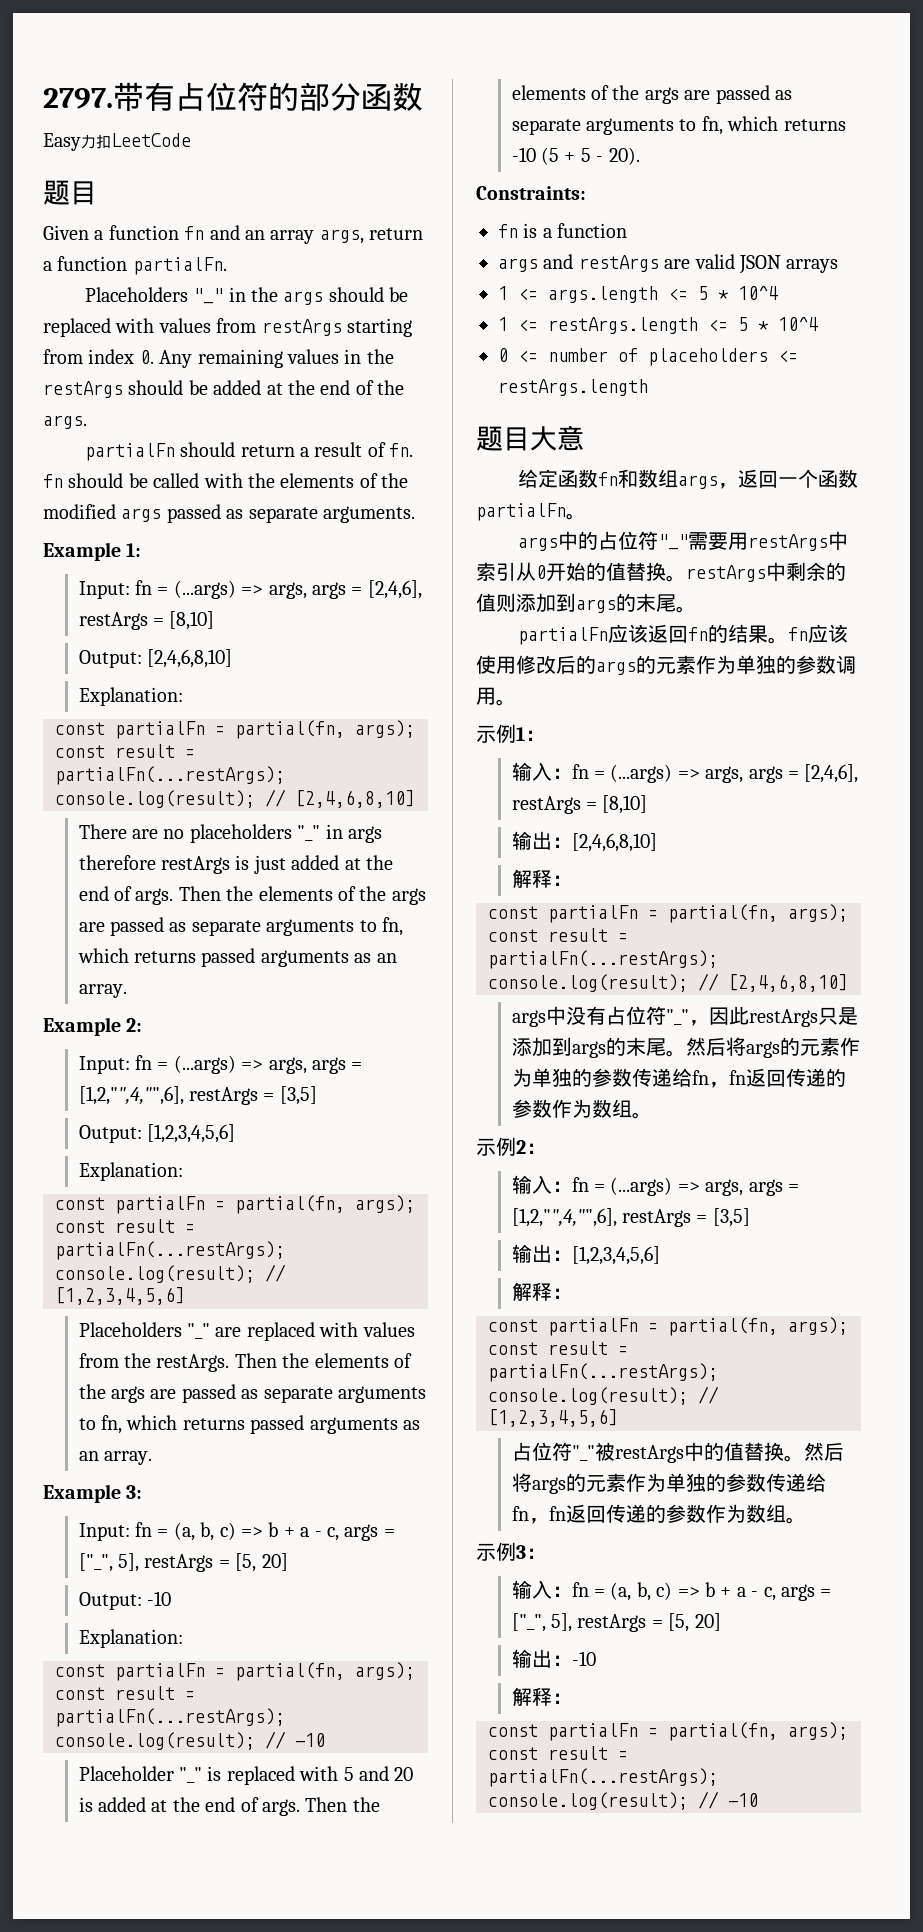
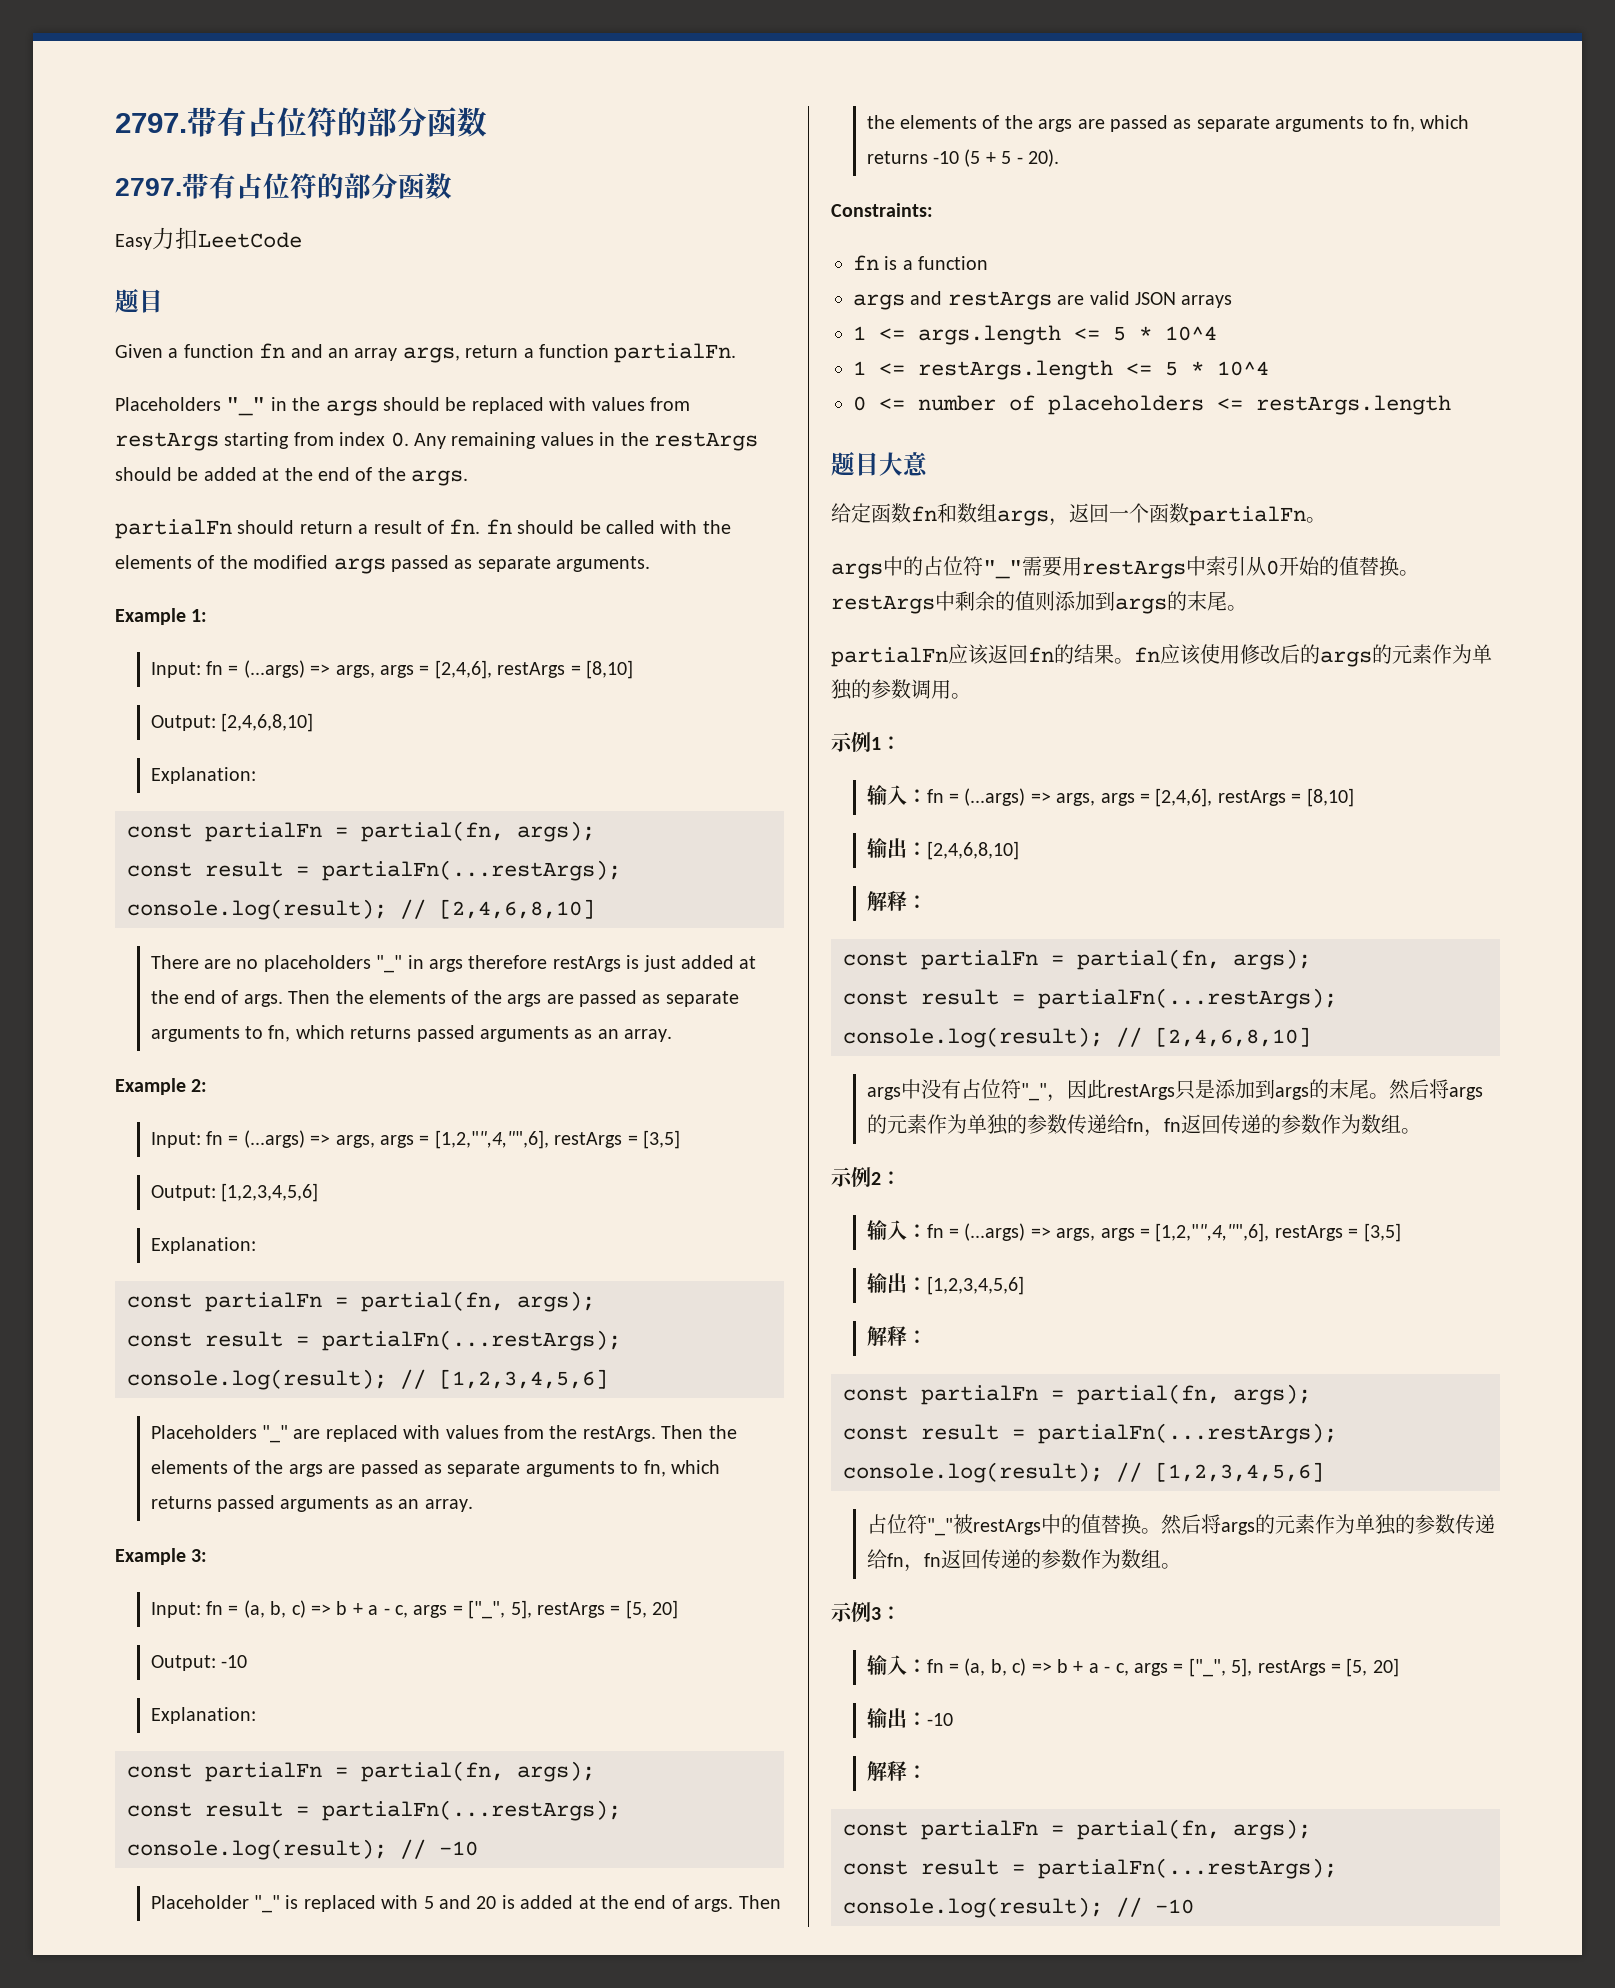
[43,82,423,112] 2797.带有占位符的部分函数 -> [115,107,487,137] [115,173,452,199] 2797.带有占位符的部分函数 // 2797.带有占位符的部分函数

